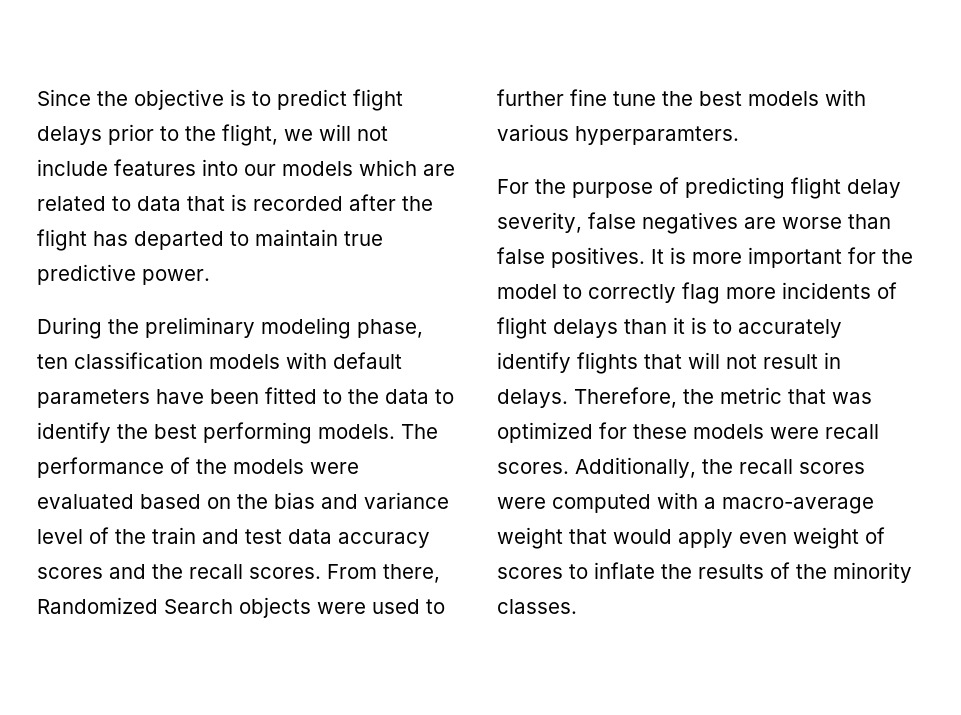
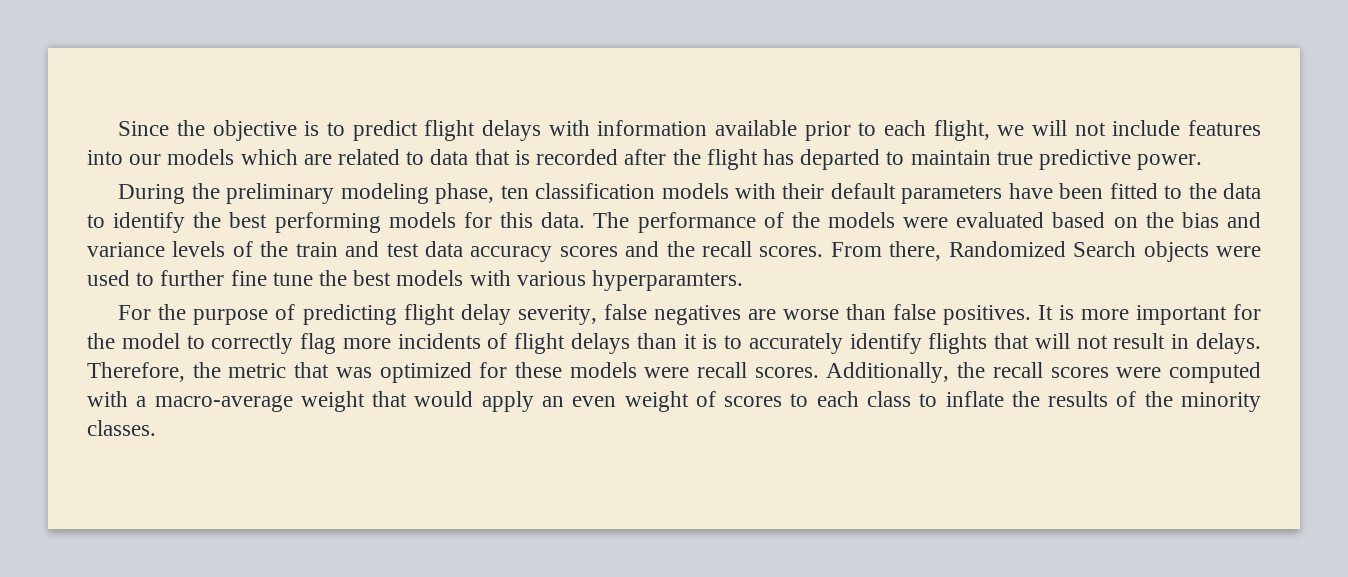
(102, 135) none -> [548,120,798,136] with information available
[185,126,216,141] the -> [884,120,927,136] each
(327, 360) none -> [782,183,825,199] their
[318,424,395,439] models. -> [388,212,586,228] models for this data.
[37,529,83,544] level -> [172,241,226,257] levels
(733, 538) none -> [542,396,564,407] an
(588, 571) none -> [816,391,938,407] each class to

